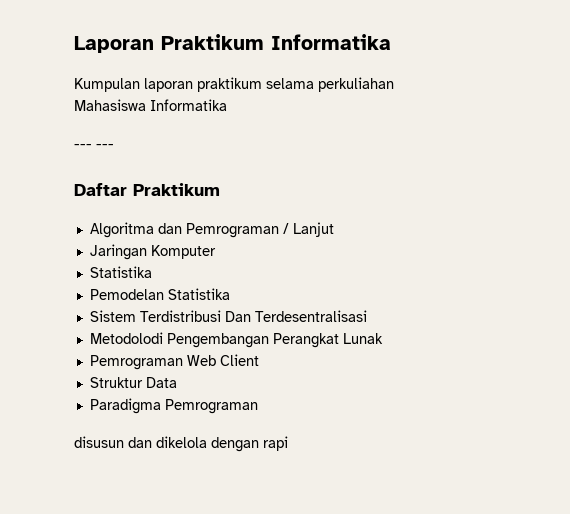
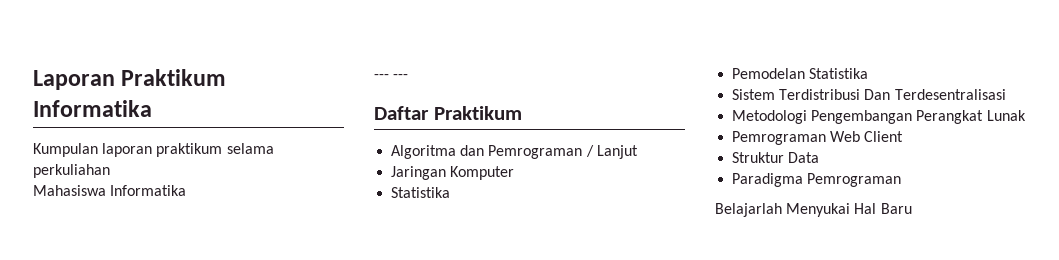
[89,332,163,344] Metodolodi -> [732,110,808,124] Metodologi
[74,436,288,452] disusun dan dikelola dengan rapi -> [715,203,912,217] Belajarlah Menyukai Hal Baru

